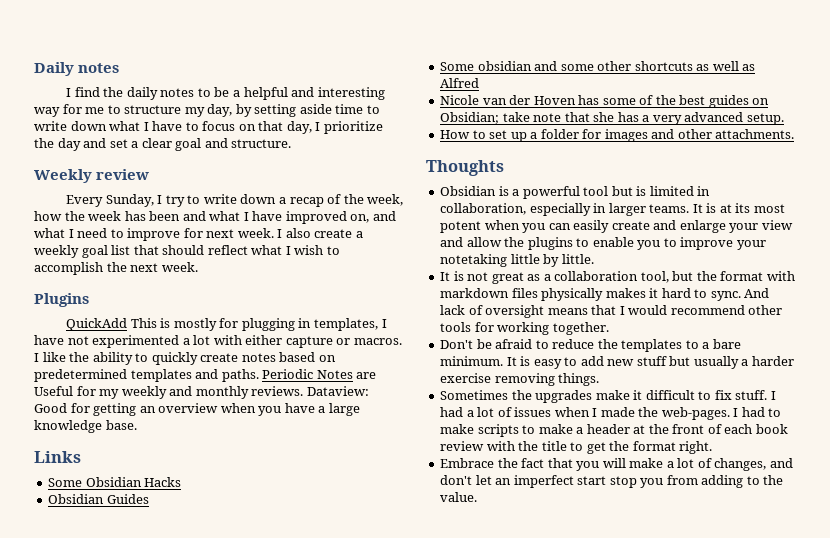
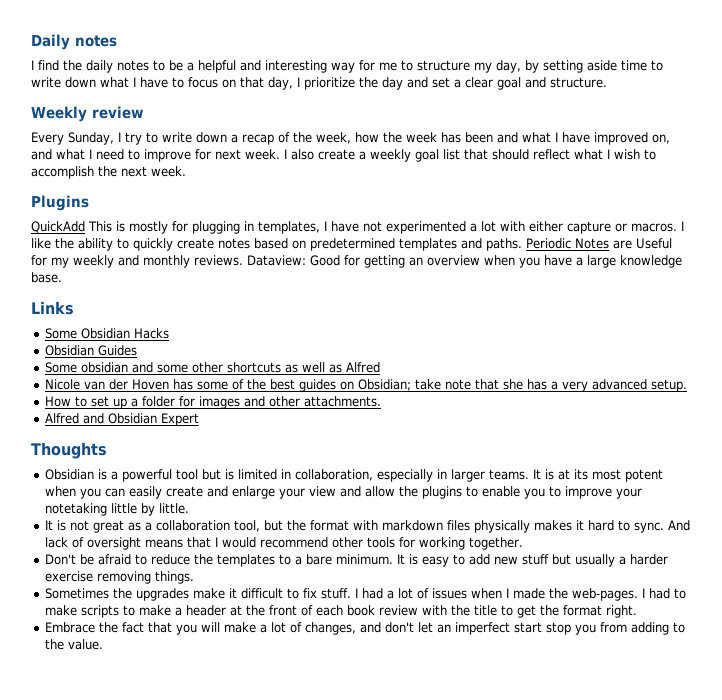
(795, 134) none -> [44,413,199,426] // Alfred and Obsidian Expert

